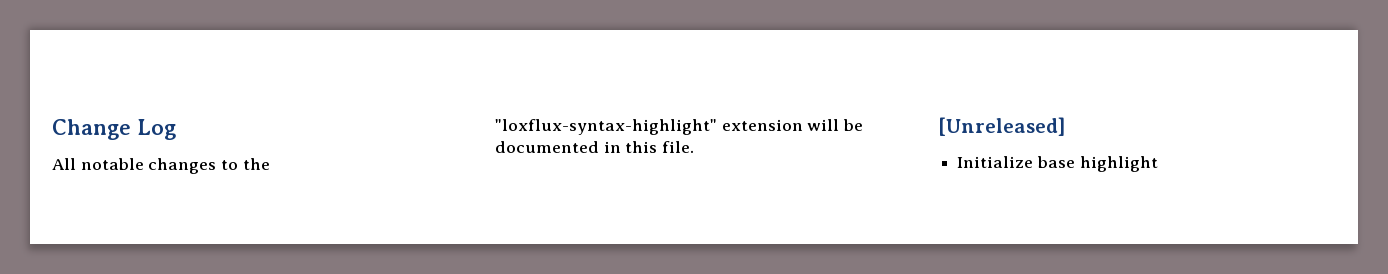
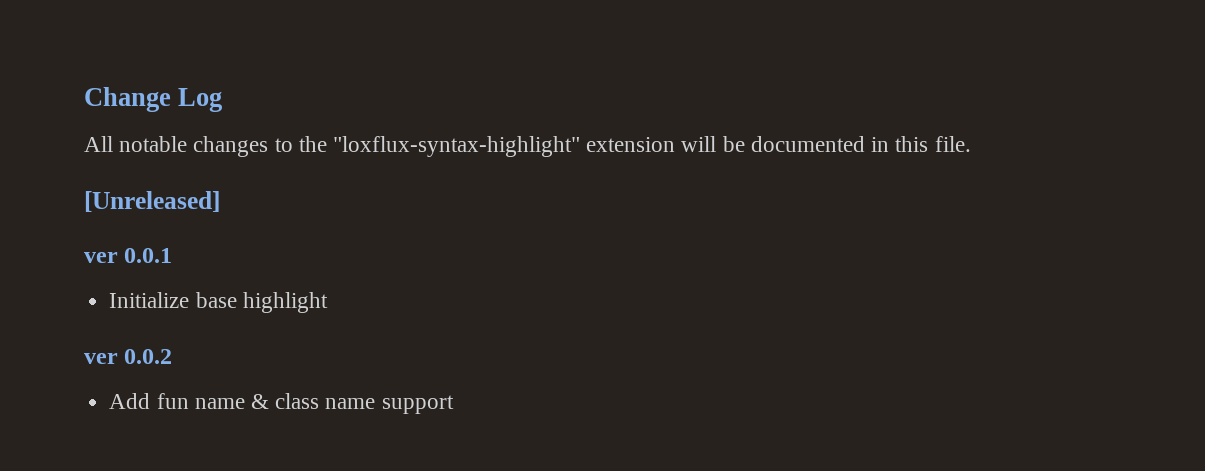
(1065, 126) none -> [84,248,173,263] // ver 0.0.1
(1158, 164) none -> [84,349,173,364] [109,393,454,414] // ver 0.0.2 // Add fun name & class name support

